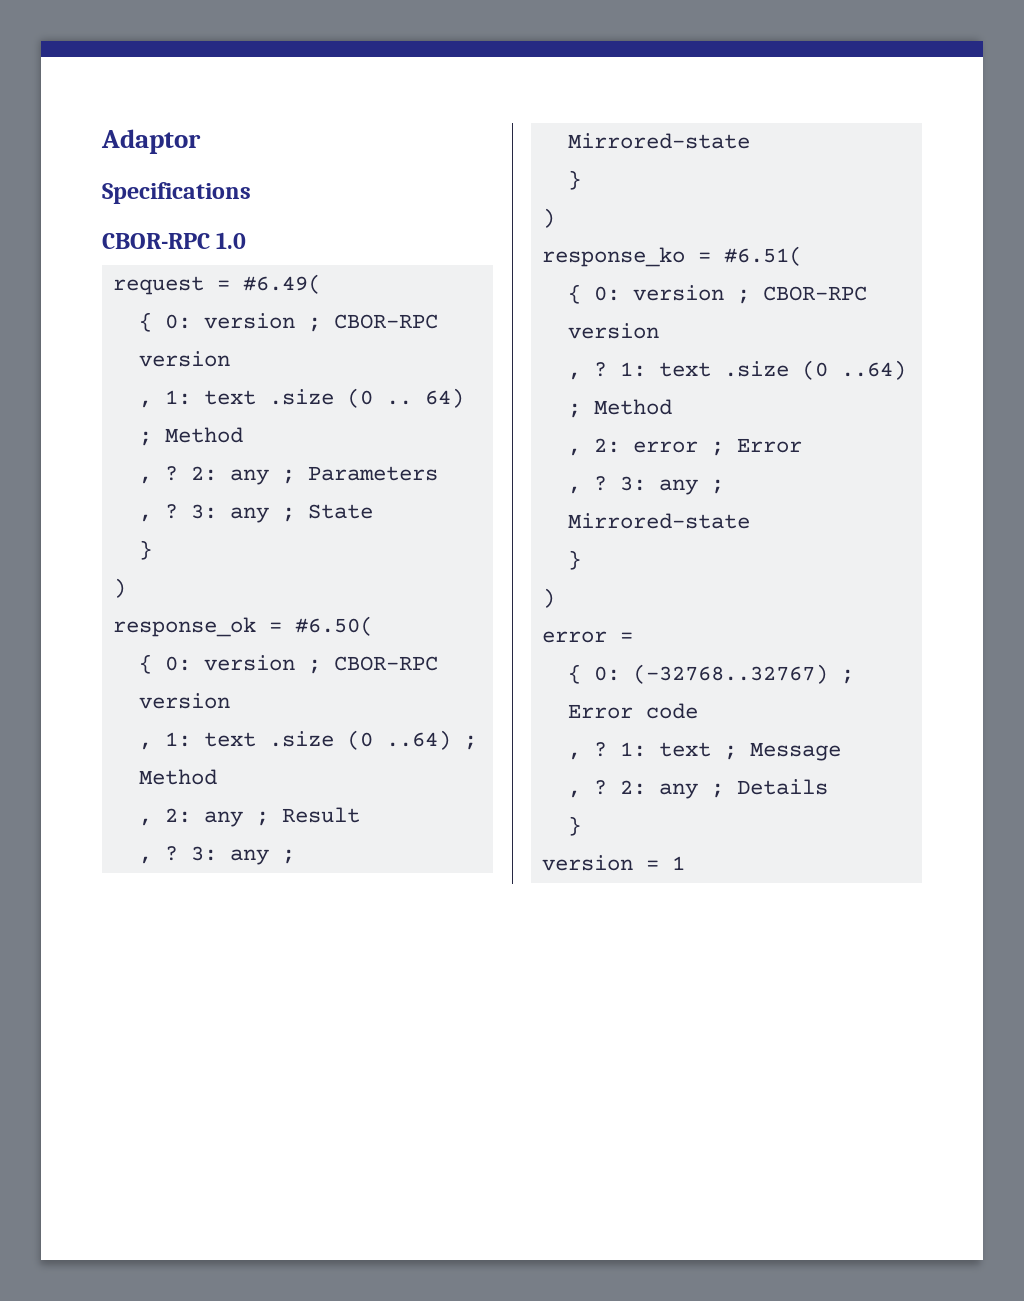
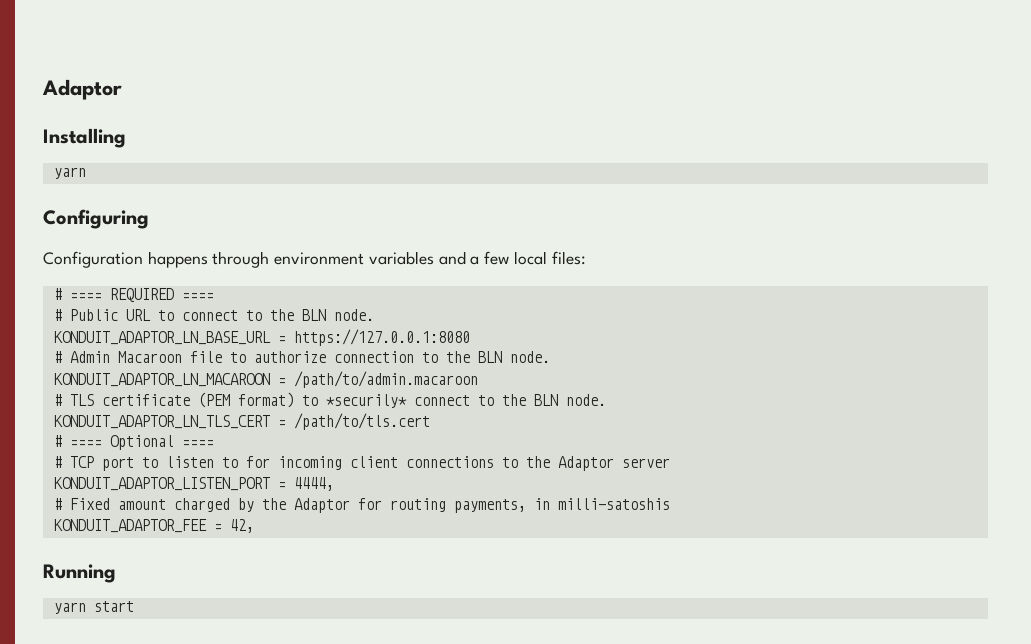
[102,182,251,204] [102,232,247,249] [113,274,322,295] [139,312,439,332] [139,351,231,367] [139,388,465,408] [139,427,244,446] [139,466,439,485] [139,504,374,523] [139,540,153,560] [113,578,127,598] [113,616,374,637] [139,654,439,674] [139,693,231,709] [139,730,478,750] [139,769,218,785] [139,807,361,827] [139,846,296,865] [568,133,751,149] [568,170,582,190] [542,208,556,228] [542,246,803,267] [568,284,868,304] [568,323,660,339] [568,360,907,380] [568,399,673,418] [568,438,803,456] [568,476,725,495] [568,513,751,529] [568,550,582,570] [542,588,556,608] [542,631,634,643] [568,664,855,684] [568,703,699,719] [568,742,842,761] [568,779,829,799] [568,816,582,836] [542,855,686,871] Specifications // CBOR-RPC 1.0 // request = #6.49( // { 0: version ; CBOR-RPC version // , 1: text .size (0 .. 64) ; Method // , ? 2: any ; Parameters // , ? 3: any ; State // } // ) // response_ok = #6.50( // { 0: version ; CBOR-RPC version // , 1: text .size (0 ..64) ; Method // , 2: any ; Result // , ? 3: any ; Mirrored-state // } // ) // response_ko = #6.51( // { 0: version ; CBOR-RPC version // , ? 1: text .size (0 ..64) ; Method // , 2: error ; Error // , ? 3: any ; Mirrored-state // } // ) // error = // { 0: (-32768..32767) ; Error code // , ? 1: text ; Message // , ? 2: any ; Details // } // version = 1 -> [43,128,126,148] [53,167,86,179] [43,209,149,229] [43,251,586,268] [53,288,214,302] [53,309,374,321] [53,329,470,346] [53,351,550,363] [53,371,478,388] [53,392,606,408] [53,413,430,430] [53,435,214,450] [53,456,670,471] [53,477,334,491] [53,498,670,513] [53,519,254,533] [43,564,116,583] [53,601,134,614] Installing // yarn // Configuring // Configuration happens through environment variables and a few local files: // # ==== REQUIRED ==== // # Public URL to connect to the BLN node. // KONDUIT_ADAPTOR_LN_BASE_URL = https://127.0.0.1:8080 // # Admin Macaroon file to authorize connection to the BLN node. // KONDUIT_ADAPTOR_LN_MACAROON = /path/to/admin.macaroon // # TLS certificate (PEM format) to *securily* connect to the BLN node. // KONDUIT_ADAPTOR_LN_TLS_CERT = /path/to/tls.cert // # ==== Optional ==== // # TCP port to listen to for incoming client connections to the Adaptor server // KONDUIT_ADAPTOR_LISTEN_PORT = 4444, // # Fixed amount charged by the Adaptor for routing payments, in milli-satoshis // KONDUIT_ADAPTOR_FEE = 42, // Running // yarn start

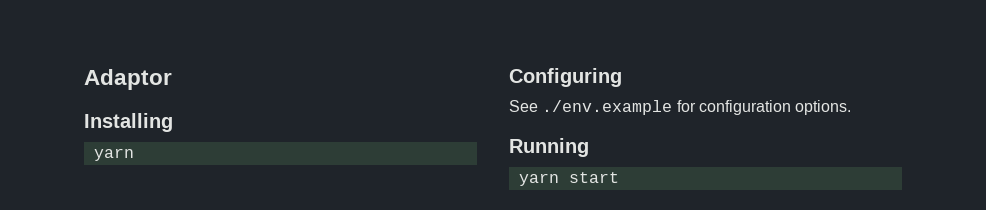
[43,251,586,268] [53,288,214,302] [53,309,374,321] [53,329,470,346] [53,351,550,363] [53,371,478,388] [53,392,606,408] [53,413,430,430] [53,435,214,450] [53,456,670,471] [53,477,334,491] [53,498,670,513] [53,519,254,533] Configuration happens through environment variables and a few local files: // # ==== REQUIRED ==== // # Public URL to connect to the BLN node. // KONDUIT_ADAPTOR_LN_BASE_URL = https://127.0.0.1:8080 // # Admin Macaroon file to authorize connection to the BLN node. // KONDUIT_ADAPTOR_LN_MACAROON = /path/to/admin.macaroon // # TLS certificate (PEM format) to *securily* connect to the BLN node. // KONDUIT_ADAPTOR_LN_TLS_CERT = /path/to/tls.cert // # ==== Optional ==== // # TCP port to listen to for incoming client connections to the Adaptor server // KONDUIT_ADAPTOR_LISTEN_PORT = 4444, // # Fixed amount charged by the Adaptor for routing payments, in milli-satoshis // KONDUIT_ADAPTOR_FEE = 42, -> [509,100,852,115] See ./env.example for configuration options.

